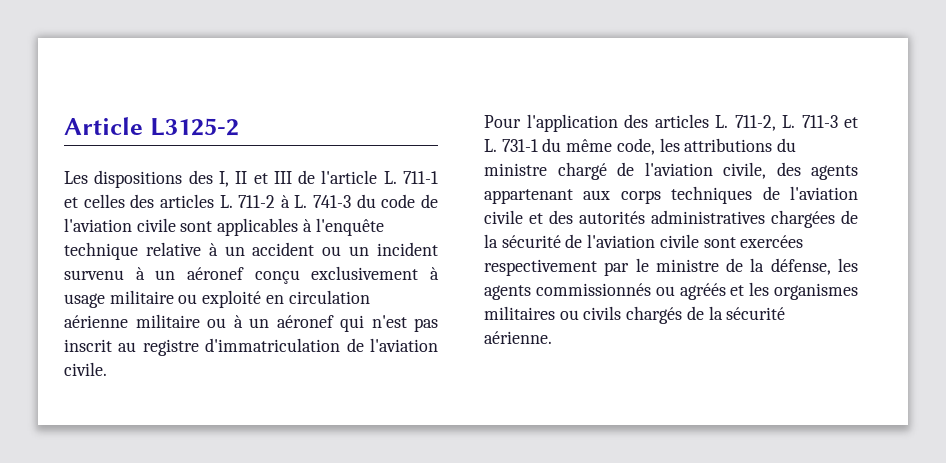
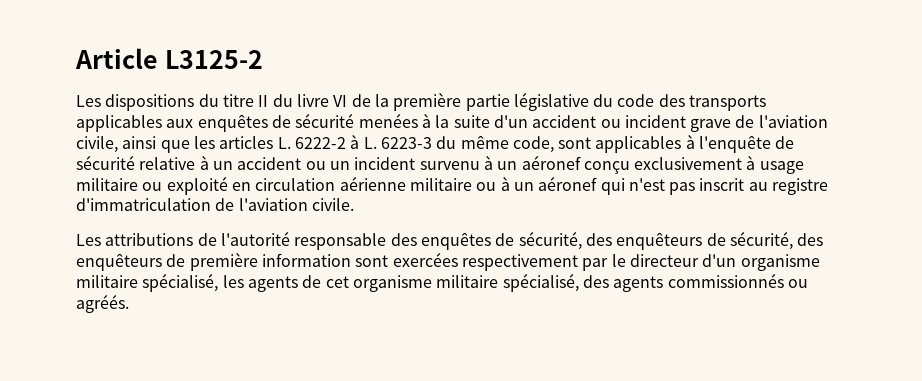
[188,170,439,187] [64,194,276,208] des I, II et III de l'article L. 711-1 et celles des articles L. 711-2 -> [198,92,767,111] [76,113,828,132] [76,136,346,153] du titre II du livre VI de la première partie législative du code des transports applicables aux enquêtes de sécurité menées à la suite d'un accident ou incident grave de l'aviation civile, ainsi que les articles L. 6222-2
[313,194,438,208] [64,218,176,232] 741-3 du code de l'aviation civile -> [380,135,554,153] 6223-3 du même code,
[64,242,138,260] technique -> [775,136,795,149] [76,155,135,170] de sécurité
[484,114,858,132] [484,138,797,155] [484,162,858,180] [484,186,858,204] [484,210,858,228] [484,234,699,248] Pour l'application des articles L. 711-2, L. 711-3 et L. 731-1 du même code, les attributions du ministre chargé de l'aviation civile, des agents appartenant aux corps techniques de l'aviation civile et des autorités administratives chargées de la sécurité de l'aviation civile -> [76,231,824,250] [76,252,351,271] Les attributions de l'autorité responsable des enquêtes de sécurité, des enquêteurs de sécurité, des enquêteurs de première information
[655,258,858,275] [484,282,858,300] [484,306,786,324] [484,331,552,344] ministre de la défense, les agents commissionnés ou agréés et les organismes militaires ou civils chargés de la sécurité aérienne. -> [629,254,820,271] [76,273,808,292] [76,294,129,313] directeur d'un organisme militaire spécialisé, les agents de cet organisme militaire spécialisé, des agents commissionnés ou agréés.

